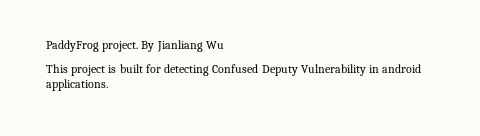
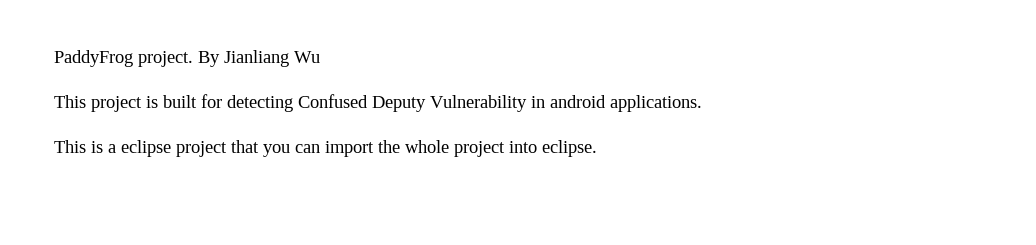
(108, 85) none -> [54,140,597,157] // This is a eclipse project that you can import the whole project into eclipse.

